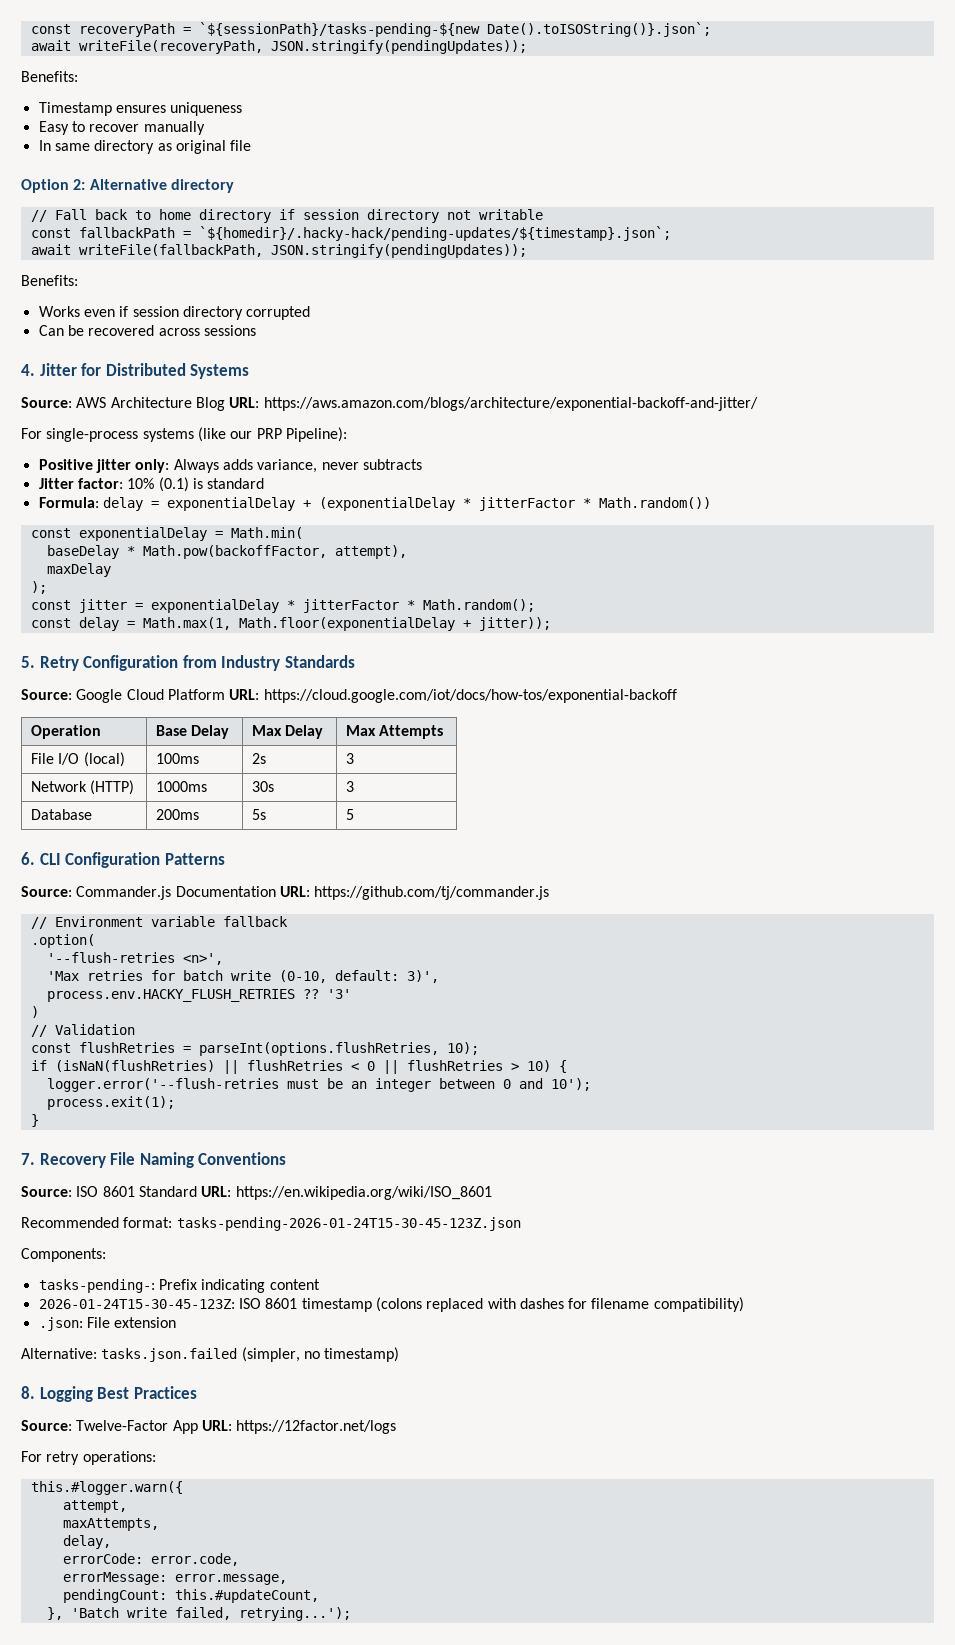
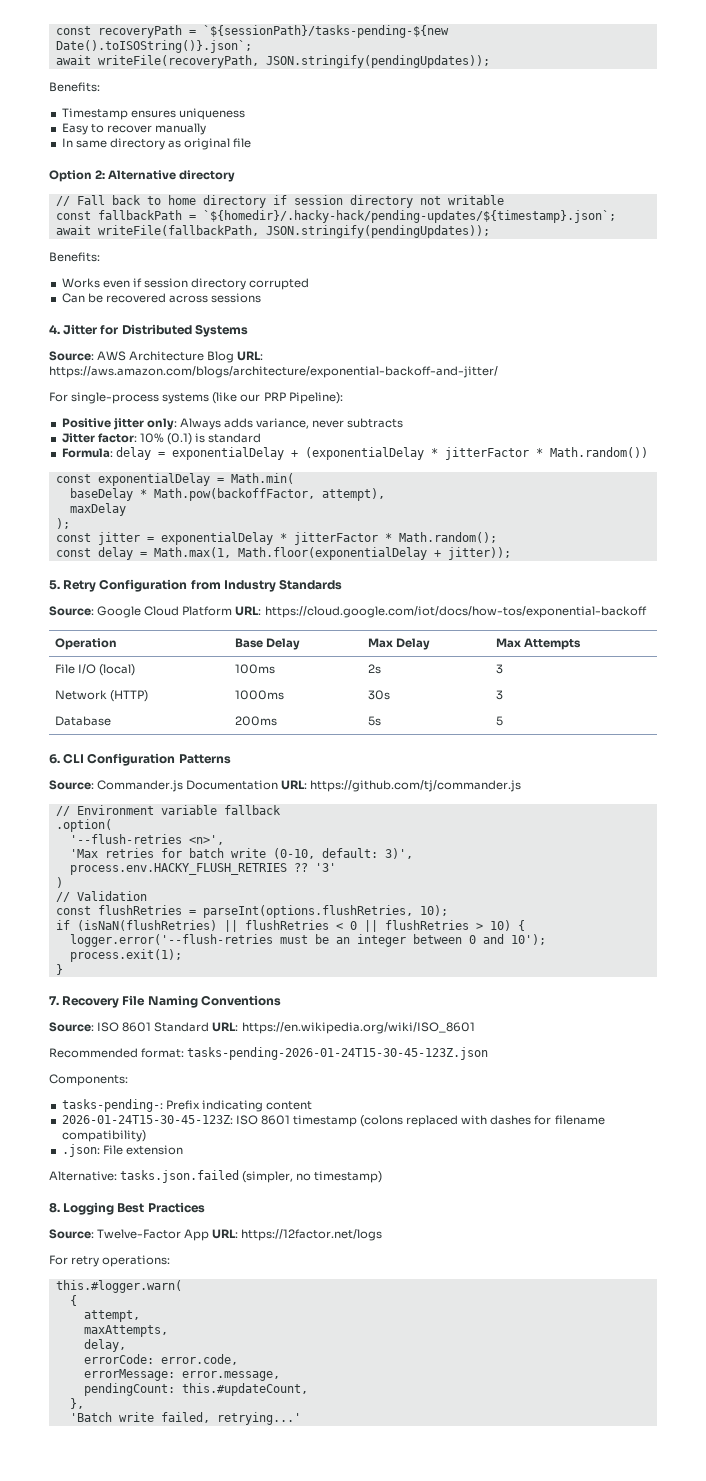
[30,1481,183,1495] this.#logger.warn({ -> [55,1280,182,1293] [69,1295,77,1306] this.#logger.warn( // {
(63, 1613) none -> (84, 1403) //
[238,1607,351,1621] retrying...'); -> [216,1412,301,1425] retrying...'

